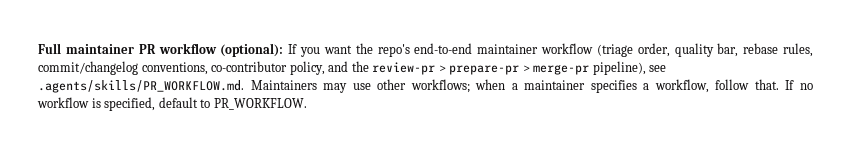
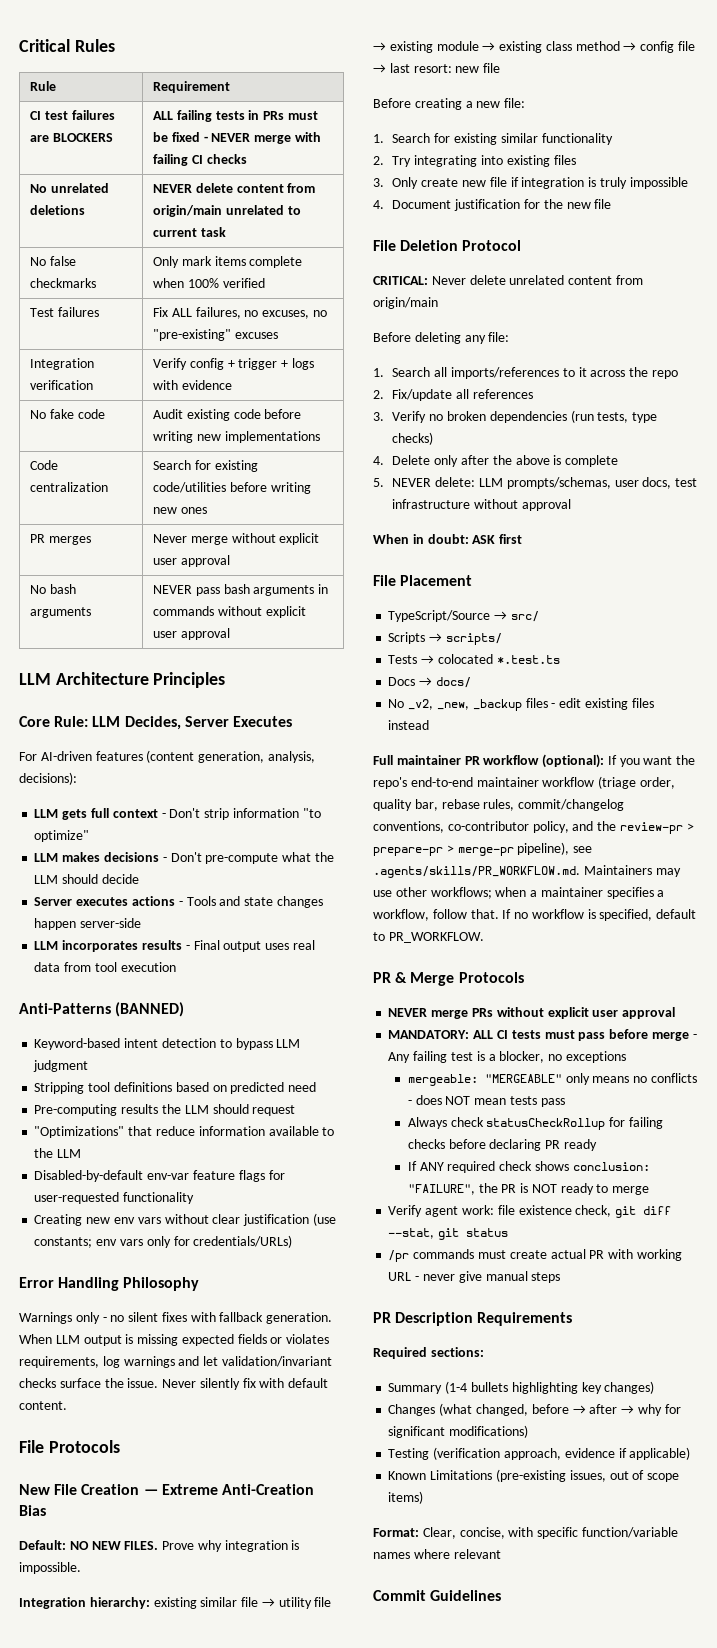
(38, 48) none -> [19,39,115,52] [30,81,57,91] [153,81,231,93] [30,110,115,120] [30,133,113,142] [153,110,318,122] [153,132,321,144] [153,154,247,166] [30,183,109,193] [30,205,86,215] [153,183,316,193] [153,205,301,217] [153,227,226,237] [30,256,76,266] [30,278,97,288] [153,256,303,268] [153,278,265,288] [30,307,99,317] [153,307,327,319] [153,329,278,341] [30,358,95,370] [30,380,94,390] [153,358,314,370] [153,380,232,390] [30,409,105,419] [153,409,302,421] [153,431,320,443] [30,460,59,470] [30,482,109,492] [153,460,258,472] [153,482,311,494] [153,507,207,514] [30,534,91,545] [153,533,320,545] [153,555,230,567] [30,584,76,594] [30,607,92,618] [153,584,329,596] [153,606,306,618] [153,628,230,640] [19,672,226,688] [19,716,292,730] [19,750,315,763] [19,772,77,785] [34,808,321,820] [34,830,90,842] [34,852,334,864] [34,874,139,884] [34,896,323,908] [34,918,142,930] [34,940,315,952] [34,962,176,972] [19,1002,185,1017] [34,1038,301,1050] [33,1060,89,1072] [34,1082,317,1094] [34,1104,296,1116] [34,1126,335,1138] [34,1148,82,1158] [34,1170,285,1182] [34,1192,195,1204] [34,1213,336,1226] [34,1235,293,1248] [19,1277,200,1291] [19,1312,333,1324] [19,1334,330,1346] [19,1356,332,1368] [19,1378,329,1390] [19,1401,67,1410] [19,1440,120,1453] [19,1484,314,1495] [19,1505,46,1516] [19,1540,300,1552] [19,1562,81,1574] [19,1597,332,1609] [373,41,696,53] [373,63,501,73] [373,98,526,110] [373,133,613,145] [373,155,576,167] [373,177,688,189] [373,199,612,211] [373,240,522,251] [373,275,643,285] [373,297,438,309] [373,332,510,344] [373,367,678,379] [373,389,533,401] [373,410,658,423] [392,432,434,445] [373,455,619,467] [373,477,698,489] [392,499,571,511] [373,534,523,544] [373,575,473,586] [388,610,539,622] [388,632,502,645] [388,654,560,664] [388,677,471,688] [388,698,654,711] [388,720,430,730] Critical Rules // Rule | Requirement // CI test failures are BLOCKERS | ALL failing tests in PRs must be fixed - NEVER merge with failing CI checks // No unrelated deletions | NEVER delete content from origin/main unrelated to current task // No false checkmarks | Only mark items complete when 100% verified // Test failures | Fix ALL failures, no excuses, no "pre-existing" excuses // Integration verification | Verify config + trigger + logs with evidence // No fake code | Audit existing code before writing new implementations // Code centralization | Search for existing code/utilities before writing new ones // PR merges | Never merge without explicit user approval // No bash arguments | NEVER pass bash arguments in commands without explicit user approval // LLM Architecture Principles // Core Rule: LLM Decides, Server Executes // For AI-driven features (content generation, analysis, decisions): // LLM gets full context - Don't strip information "to optimize" // LLM makes decisions - Don't pre-compute what the LLM should decide // Server executes actions - Tools and state changes happen server-side // LLM incorporates results - Final output uses real data from tool execution // Anti-Patterns (BANNED) // Keyword-based intent detection to bypass LLM judgment // Stripping tool definitions based on predicted need // Pre-computing results the LLM should request // "Optimizations" that reduce information available to the LLM // Disabled-by-default env-var feature flags for user-requested functionality // Creating new env vars without clear justification (use constants; env vars only for credentials/URLs) // Error Handling Philosophy // Warnings only - no silent fixes with fallback generation. When LLM output is missing expected fields or violates requirements, log warnings and let validation/invariant checks surface the issue. Never silently fix with default content. // File Protocols // New File Creation — Extreme Anti-Creation Bias // Default: NO NEW FILES. Prove why integration is impossible. // Integration hierarchy: existing similar file → utility file → existing module → existing class method → config file → last resort: new file // Before creating a new file: // 1. Search for existing similar functionality // 2. Try integrating into existing files // 3. Only create new file if integration is truly impossible // 4. Document justification for the new file // File Deletion Protocol // CRITICAL: Never delete unrelated content from origin/main // Before deleting any file: // 1. Search all imports/references to it across the repo // 2. Fix/update all references // 3. Verify no broken dependencies (run tests, type checks) // 4. Delete only after the above is complete // 5. NEVER delete: LLM prompts/schemas, user docs, test infrastructure without approval // When in doubt: ASK first // File Placement // TypeScript/Source → src/ // Scripts → scripts/ // Tests → colocated *.test.ts // Docs → docs/ // No _v2, _new, _backup files - edit existing files instead //
(307, 104) none -> [373,972,524,986] [388,1007,676,1019] [388,1029,697,1041] [388,1051,626,1063] [407,1073,697,1086] [407,1095,565,1107] [407,1117,663,1130] [407,1139,597,1151] [407,1161,650,1173] [407,1183,650,1195] [388,1205,672,1218] [388,1228,509,1240] [388,1249,682,1262] [388,1271,561,1283] [373,1312,573,1326] [373,1347,484,1359] [388,1381,655,1394] [388,1403,681,1416] [388,1425,529,1438] [388,1447,691,1460] [388,1469,680,1482] [388,1491,424,1504] [373,1527,678,1539] [373,1549,501,1559] [373,1590,502,1601] // PR & Merge Protocols // NEVER merge PRs without explicit user approval // MANDATORY: ALL CI tests must pass before merge - Any failing test is a blocker, no exceptions // mergeable: "MERGEABLE" only means no conflicts - does NOT mean tests pass // Always check statusCheckRollup for failing checks before declaring PR ready // If ANY required check shows conclusion: "FAILURE", the PR is NOT ready to merge // Verify agent work: file existence check, git diff --stat, git status // /pr commands must create actual PR with working URL - never give manual steps // PR Description Requirements // Required sections: // Summary (1-4 bullets highlighting key changes) // Changes (what changed, before → after → why for significant modifications) // Testing (verification approach, evidence if applicable) // Known Limitations (pre-existing issues, out of scope items) // Format: Clear, concise, with specific function/variable names where relevant // Commit Guidelines

